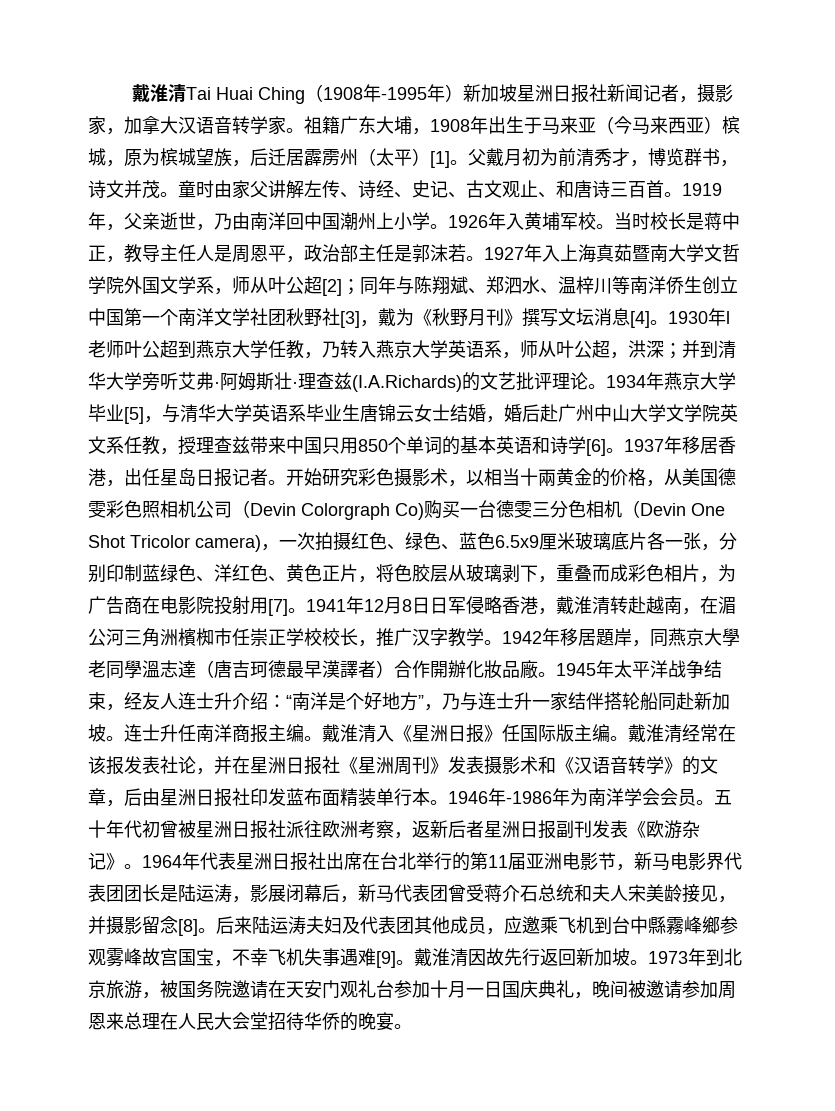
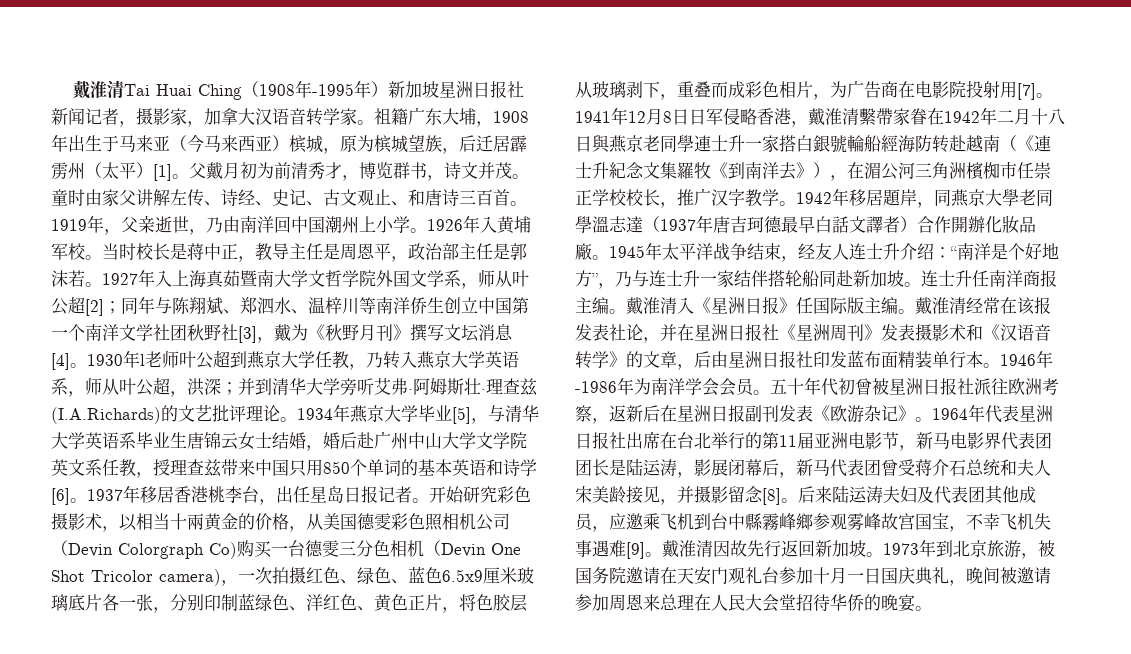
[196,245,214,261] 人 -> (323, 251) none
(106, 477) none -> [208,486,259,503] 桃李台
[610,596,682,614] 转赴越南 -> [859,107,1065,126] [575,135,1051,153] [575,162,830,180] 繫帶家眷在1942年二月十八日與燕京老同學連士升一家搭白銀號輪船經海防转赴越南（《連士升紀念文集羅牧《到南洋去》）
(214, 669) none -> [660,215,713,233] 1937年
[322,660,340,678] 漢 -> [815,216,866,233] 白話文
[466,820,484,838] 者 -> [660,405,677,422] 在

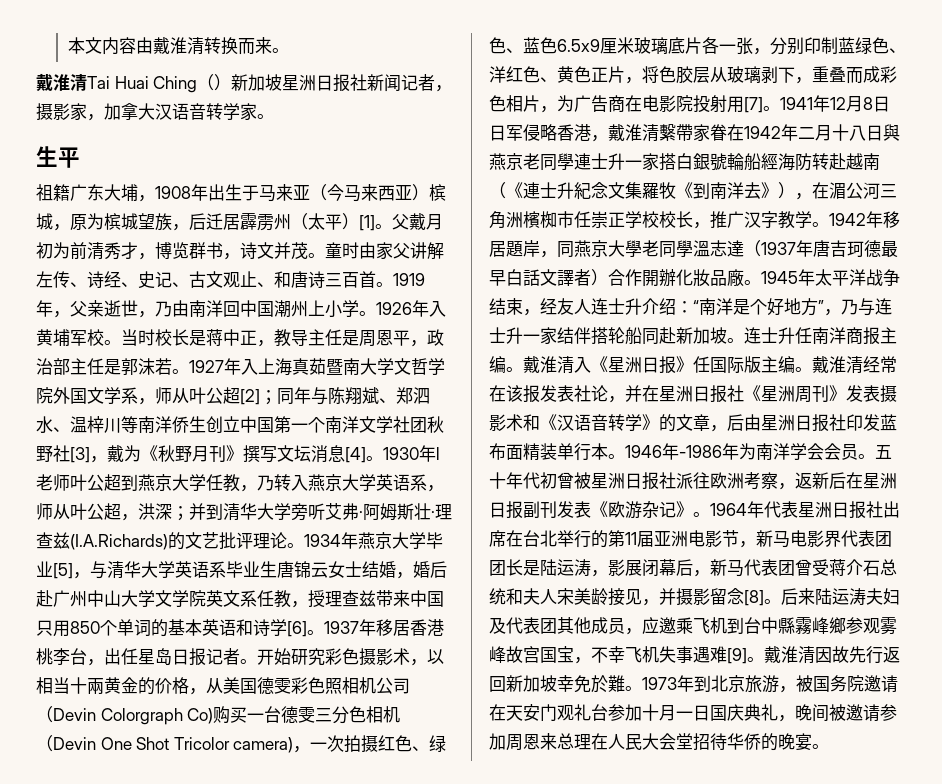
(73, 89) none -> [67,37,289,55] 本文内容由戴淮清转换而来。 //
[259,80,372,98] 1908年-1995年 -> (215, 82) none
(374, 122) none -> [36,146,80,168] // 生平 //
(866, 548) none -> [557,675,625,693] 幸免於難

